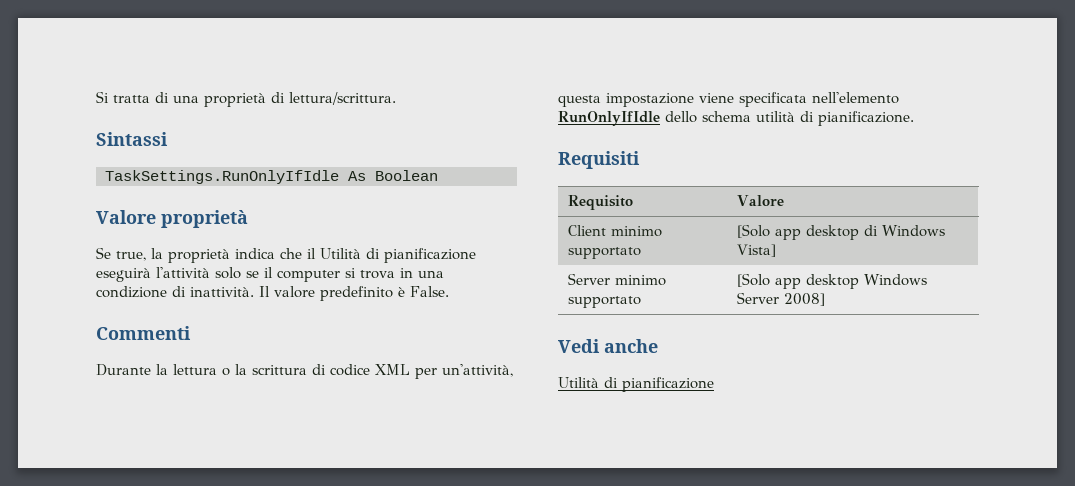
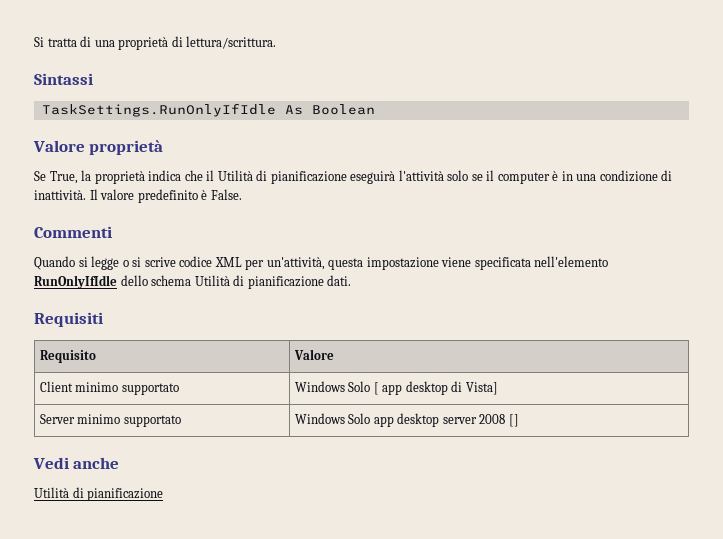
[116,251,146,261] true, -> [49,171,78,184] True,
[345,268,395,279] si trova -> [552,171,559,181] è
[96,364,326,376] Durante la lettura o la scrittura di -> [34,256,176,270] Quando si legge o si scrive
[756,111,914,126] utilità di pianificazione. -> [194,275,352,289] Utilità di pianificazione dati.
[737,224,771,238] [Solo -> [294,381,379,395] Windows Solo [
[882,225,946,237] Windows -> (463, 386) none
[737,273,928,289] [737,292,826,306] [Solo app desktop Windows Server 2008] -> [294,413,519,427] Windows Solo app desktop server 2008 []

